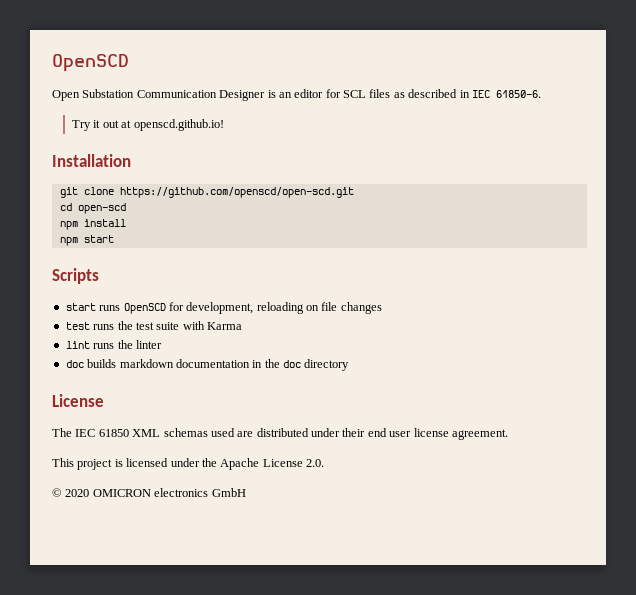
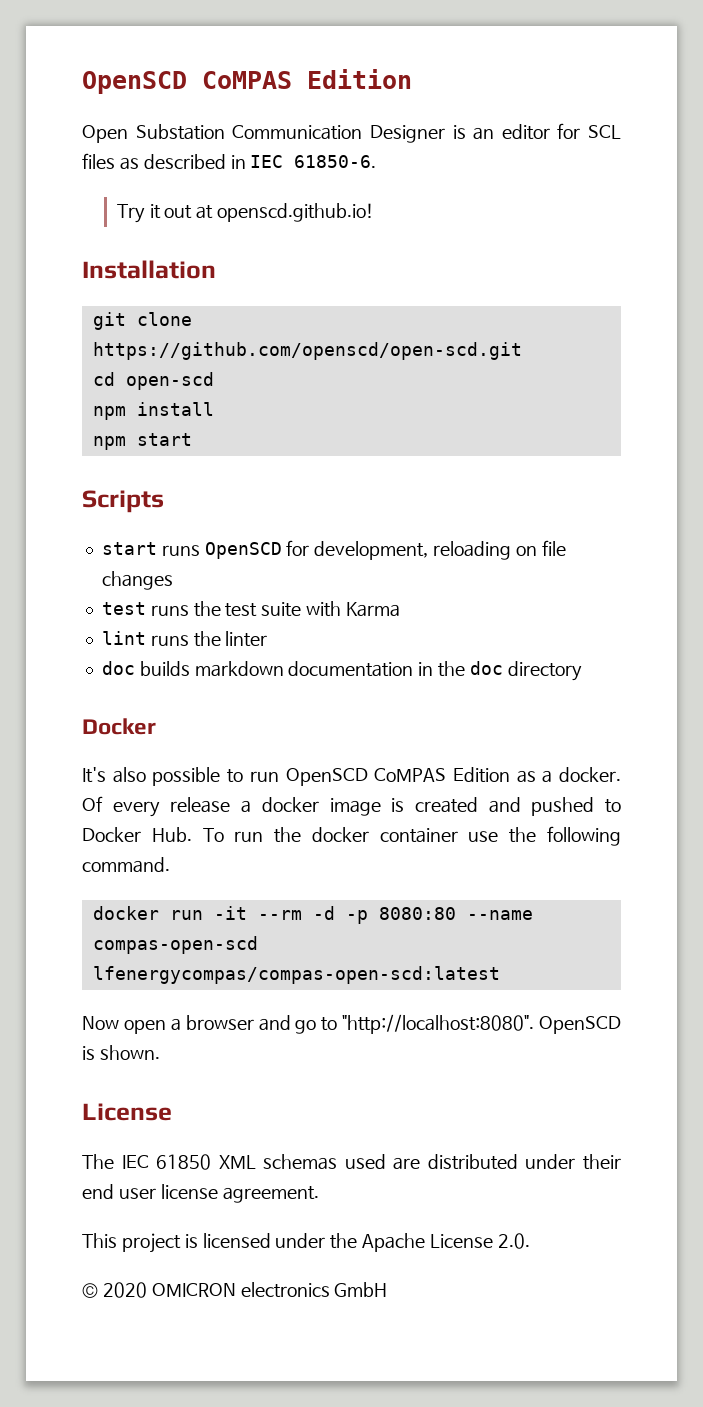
[52,54,129,72] OpenSCD -> [82,69,412,94] OpenSCD CoMPAS Edition
(350, 365) none -> [82,718,156,735] [82,767,622,786] [82,796,621,817] [82,826,622,846] [82,857,170,873] [92,906,533,924] [92,936,258,954] [92,966,500,984] [82,1014,621,1034] [82,1045,160,1060] // Docker // It's also possible to run OpenSCD CoMPAS Edition as a docker. Of every release a docker image is created and pushed to Docker Hub. To run the docker container use the following command. // docker run -it --rm -d -p 8080:80 --name compas-open-scd lfenergycompas/compas-open-scd:latest // Now open a browser and go to "http://localhost:8080". OpenSCD is shown.

